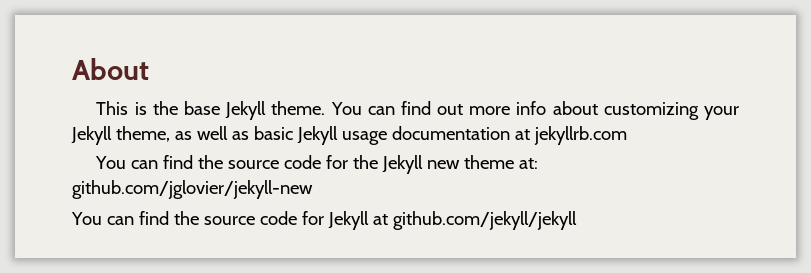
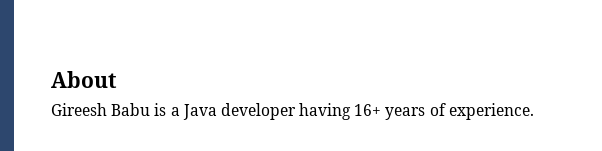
[96,101,739,120] [71,126,627,145] [95,155,539,174] [72,180,313,199] [71,211,577,230] This is the base Jekyll theme. You can find out more info about customizing your Jekyll theme, as well as basic Jekyll usage documentation at jekyllrb.com // You can find the source code for the Jekyll new theme at: github.com/jglovier/jekyll-new // You can find the source code for Jekyll at github.com/jekyll/jekyll -> [51,103,534,120] Gireesh Babu is a Java developer having 16+ years of experience.

